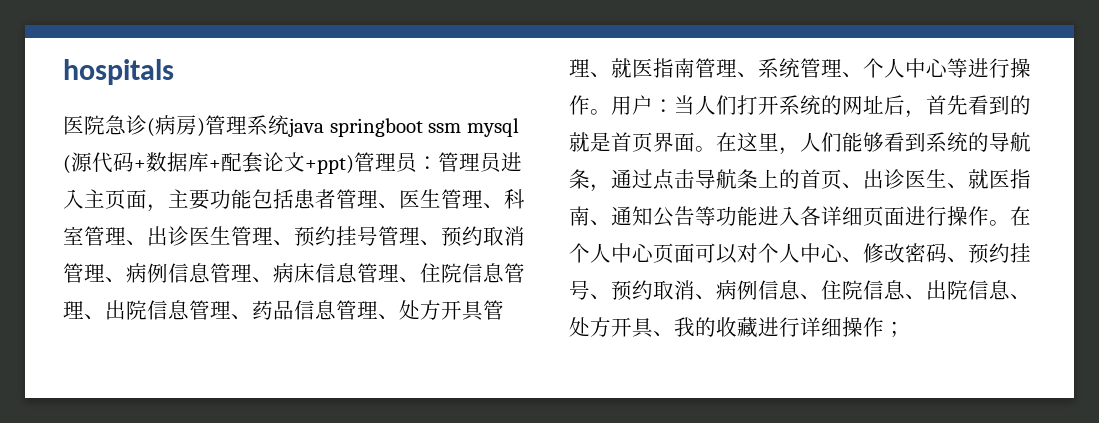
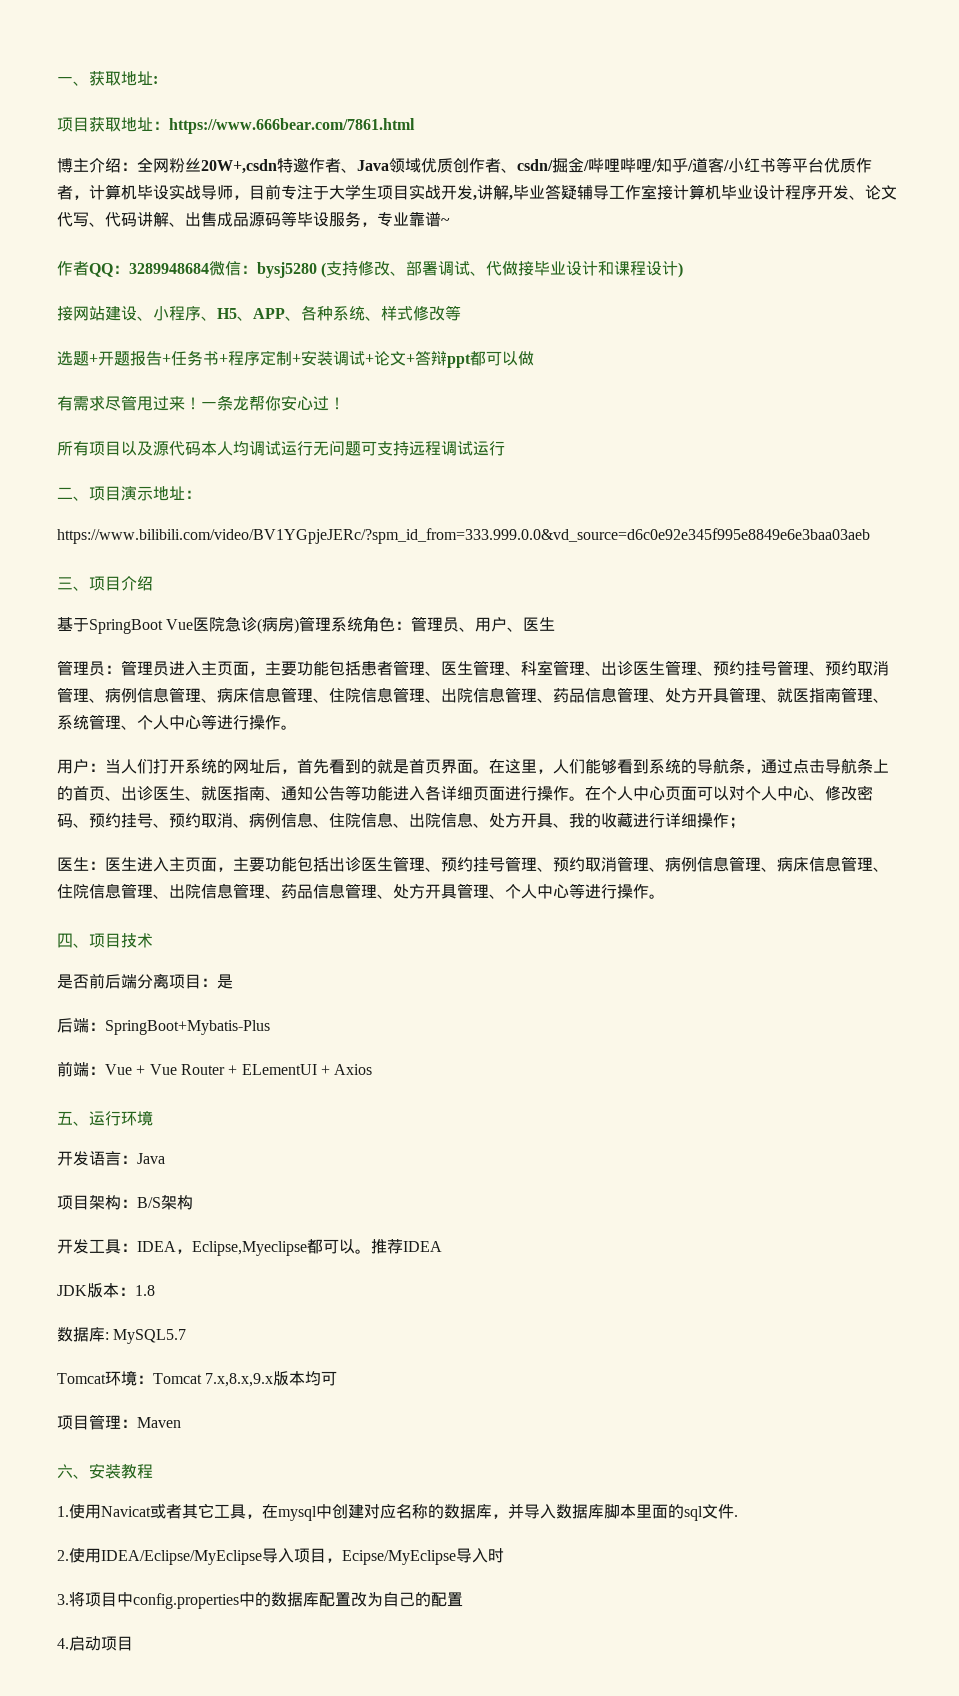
[63,59,174,85] hospitals // -> [57,71,158,86] [57,117,415,134] [57,157,872,174] [57,184,897,201] [57,211,450,227] [57,260,684,278] [57,305,461,321] [57,350,534,368] [57,395,345,411] [57,440,505,456] [57,486,201,501] [57,528,870,544] [57,576,153,591] [57,617,194,634] 一、获取地址: // 项目获取地址：https://www.666bear.com/7861.html // 博主介绍：全网粉丝20W+,csdn特邀作者、Java领域优质创作者、csdn/掘金/哔哩哔哩/知乎/道客/小红书等平台优质作者，计算机毕设实战导师，目前专注于大学生项目实战开发,讲解,毕业答疑辅导工作室接计算机毕业设计程序开发、论文代写、代码讲解、出售成品源码等毕设服务，专业靠谱~ // 作者QQ：3289948684微信：bysj5280 (支持修改、部署调试、代做接毕业设计和课程设计) // 接网站建设、小程序、H5、APP、各种系统、样式修改等 // 选题+开题报告+任务书+程序定制+安装调试+论文+答辩ppt都可以做 // 有需求尽管甩过来！一条龙帮你安心过！ // 所有项目以及源代码本人均调试运行无问题可支持远程调试运行 // 二、项目演示地址： // https://www.bilibili.com/video/BV1YGpjeJERc/?spm_id_from=333.999.0.0&vd_source=d6c0e92e345f995e8849e6e3baa03aeb // 三、项目介绍 // 基于SpringBoot Vue
[288,118,519,137] [63,152,354,174] java springboot ssm mysql (源代码+数据库+配套论文+ppt) -> [363,616,556,632] 角色：管理员、用户、医生 //
(611, 112) none -> (297, 727) //
(905, 329) none -> [57,856,889,872] [57,883,665,899] [57,933,153,948] [57,973,233,989] [57,1018,270,1035] [57,1061,373,1077] [57,1110,153,1126] [57,1151,165,1166] [57,1195,193,1210] [57,1239,442,1256] [57,1283,155,1298] [57,1327,187,1344] [57,1370,338,1387] [57,1414,181,1430] [57,1463,153,1479] [57,1503,738,1521] [57,1548,504,1565] [57,1591,463,1609] [57,1636,133,1651] // 医生：医生进入主页面，主要功能包括出诊医生管理、预约挂号管理、预约取消管理、病例信息管理、病床信息管理、住院信息管理、出院信息管理、药品信息管理、处方开具管理、个人中心等进行操作。 // 四、项目技术 // 是否前后端分离项目：是 // 后端：SpringBoot+Mybatis-Plus // 前端：Vue + Vue Router + ELementUI + Axios // 五、运行环境 // 开发语言：Java // 项目架构：B/S架构 // 开发工具：IDEA，Eclipse,Myeclipse都可以。推荐IDEA // JDK版本：1.8 // 数据库: MySQL5.7 // Tomcat环境：Tomcat 7.x,8.x,9.x版本均可 // 项目管理：Maven // 六、安装教程 // 1.使用Navicat或者其它工具，在mysql中创建对应名称的数据库，并导入数据库脚本里面的sql文件. // 2.使用IDEA/Eclipse/MyEclipse导入项目，Ecipse/MyEclipse导入时 // 3.将项目中config.properties中的数据库配置改为自己的配置 // 4.启动项目

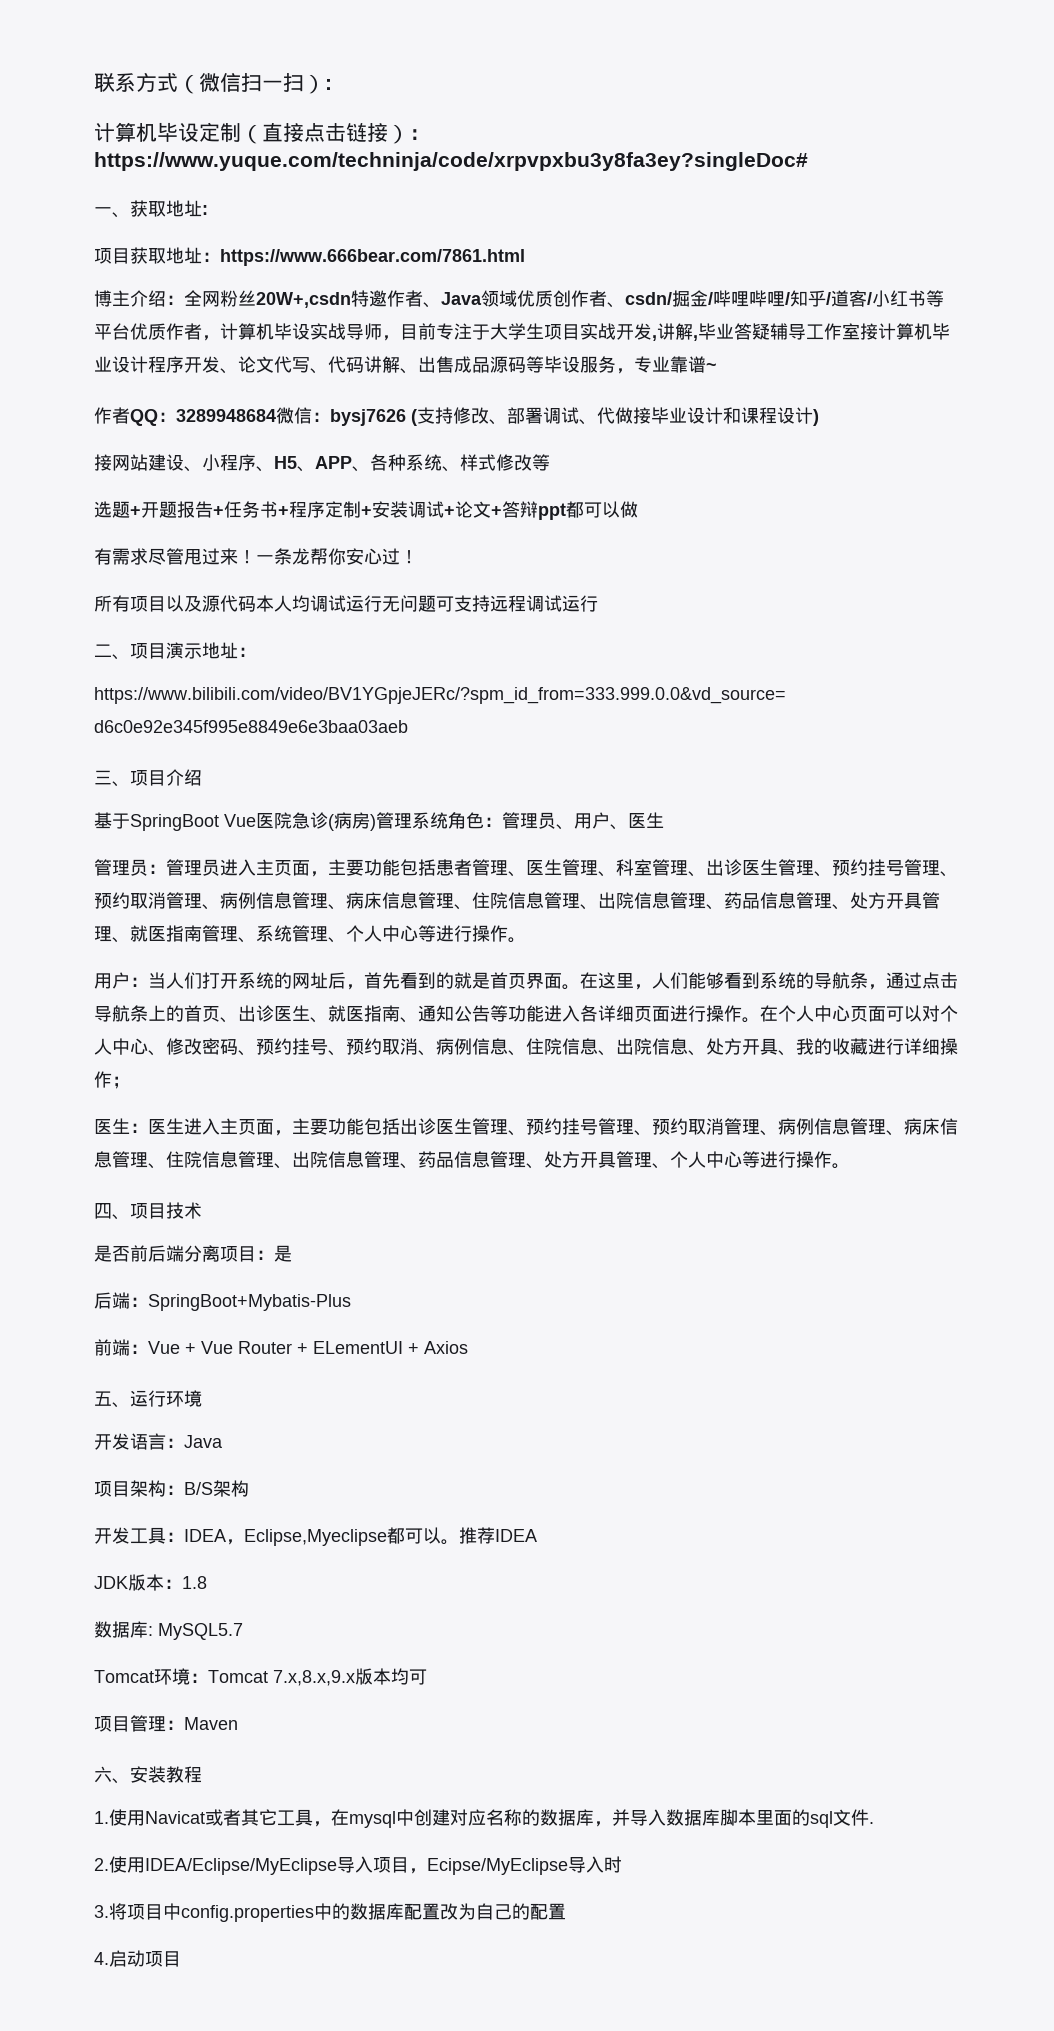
(57, 80) none -> [94,72,332,94] [94,122,430,144] [94,152,808,171] 联系方式（微信扫一扫）: // 计算机毕设定制（直接点击链接）：https://www.yuque.com/techninja/code/xrpvpxbu3y8fa3ey?singleDoc# //
[257,262,317,278] bysj5280 -> [330,409,406,426] bysj7626

